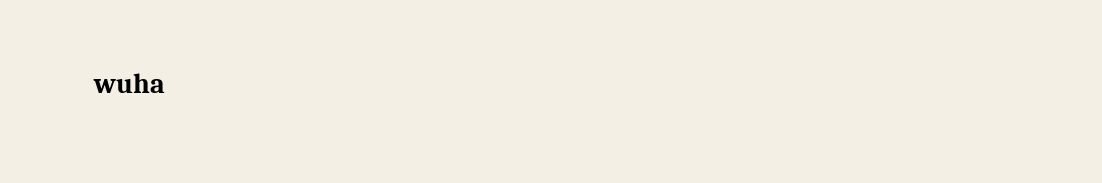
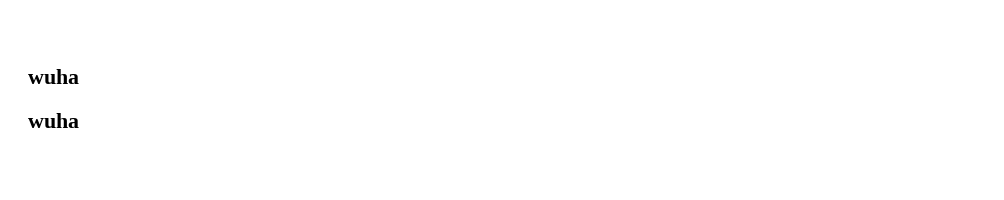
[93,73,165,93] wuha -> [28,69,79,84] [28,113,79,128] wuha // wuha

